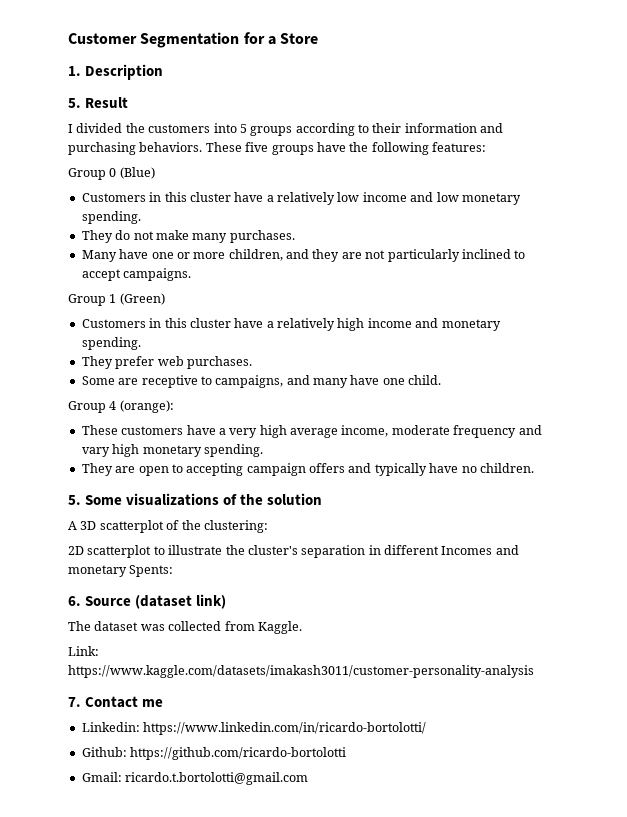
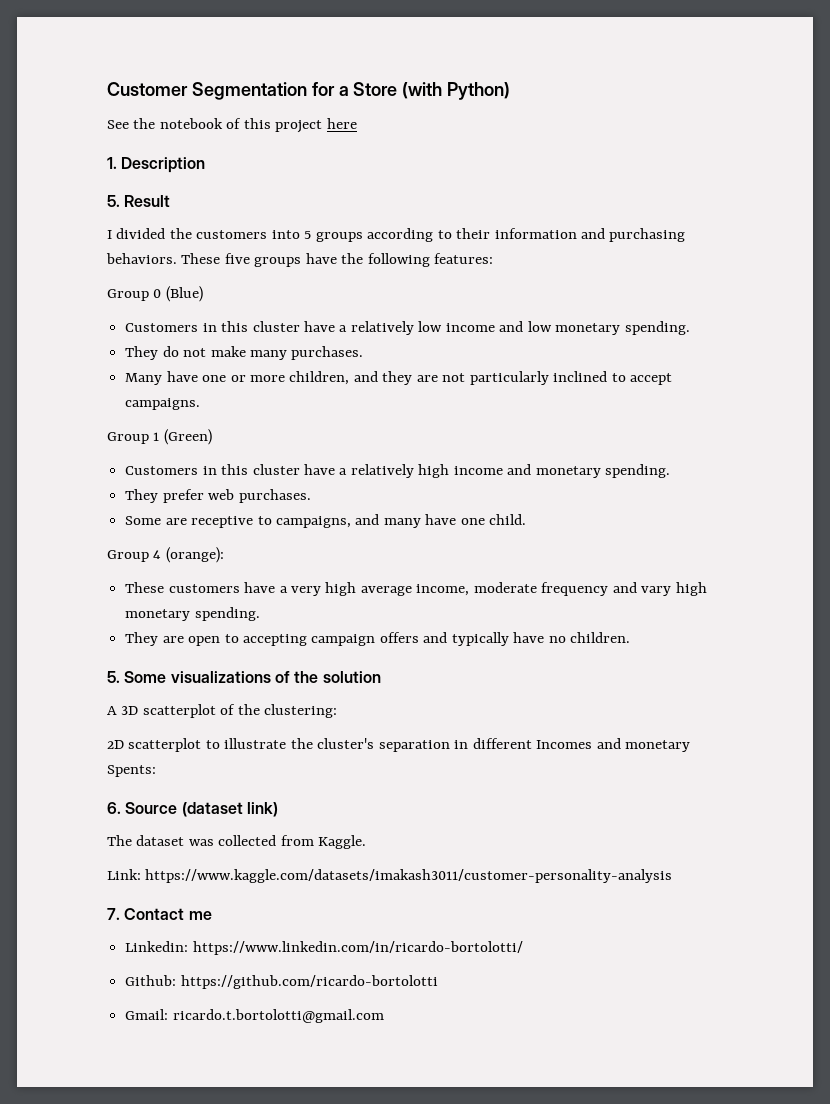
(319, 38) none -> [402,82,511,100] [107,118,357,133] (with Python) // See the notebook of this project here

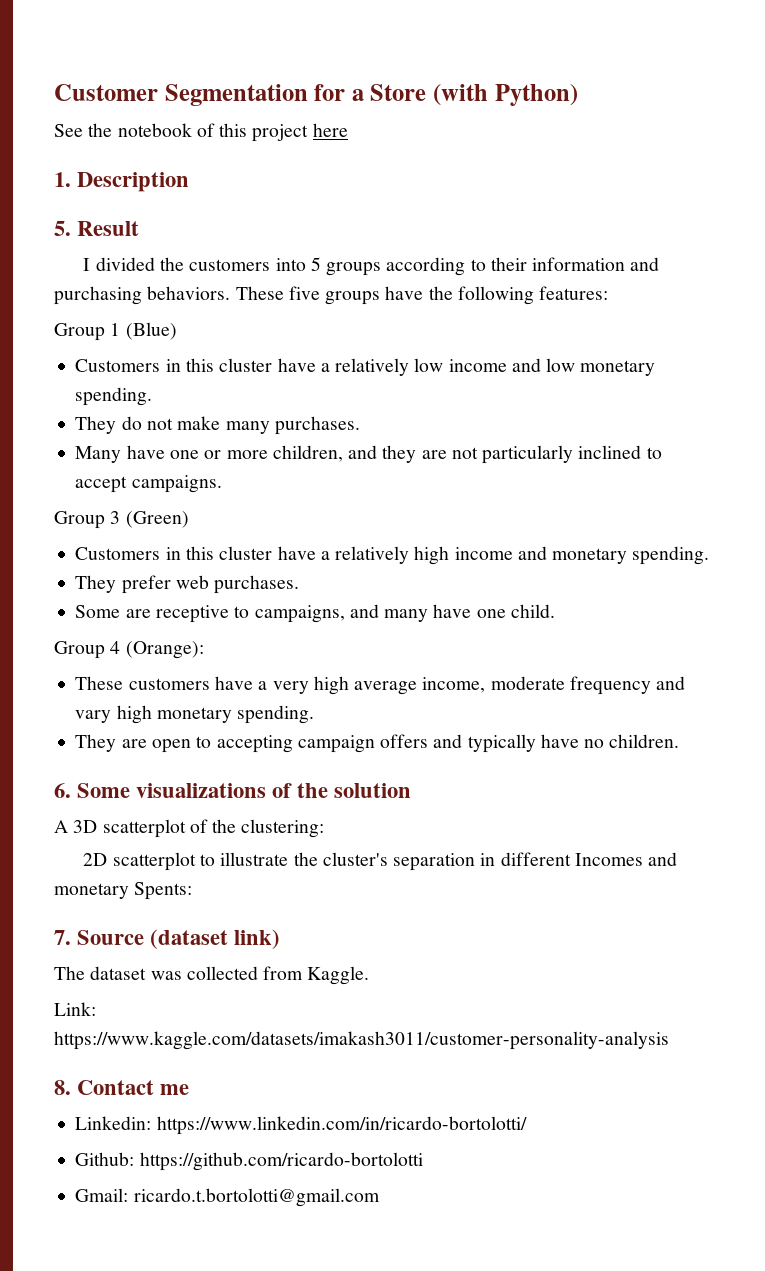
[153,289,162,298] 0 -> [110,323,121,336] 1
[153,432,160,441] 1 -> [110,511,121,524] 3
[165,547,224,563] (orange): -> [125,641,204,659] (Orange):
[107,671,120,683] 5. -> [54,783,71,798] 6.
[107,802,121,814] 6. -> [54,930,71,945] 7.
[107,908,120,920] 7. -> [54,1080,71,1095] 8.

